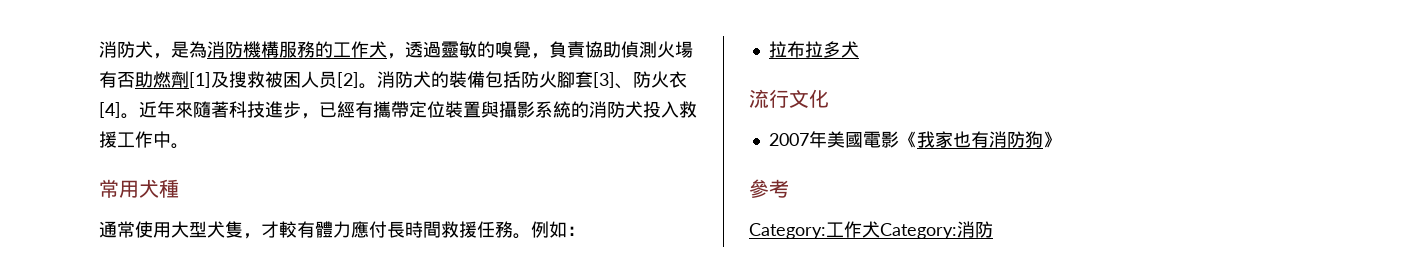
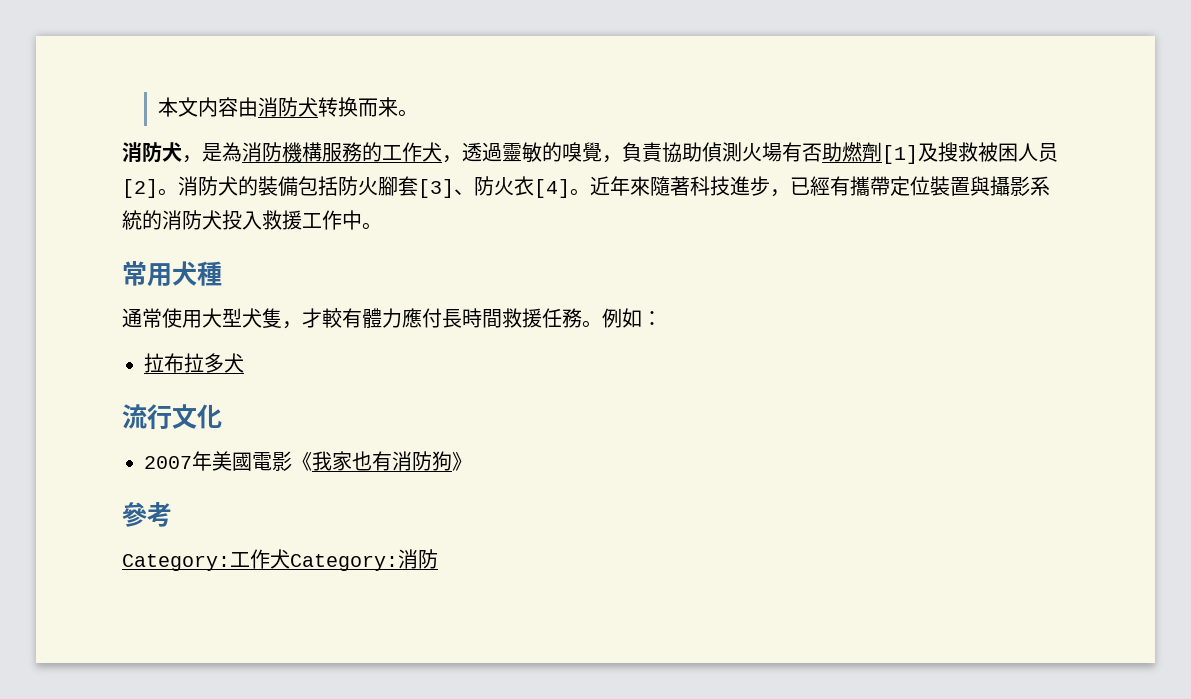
(99, 49) none -> [158,97,419,117] 本文内容由消防犬转换而来。 //

